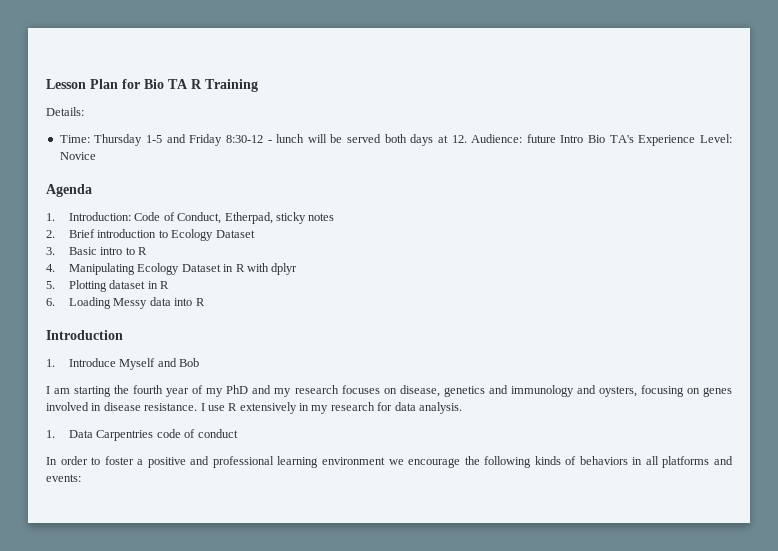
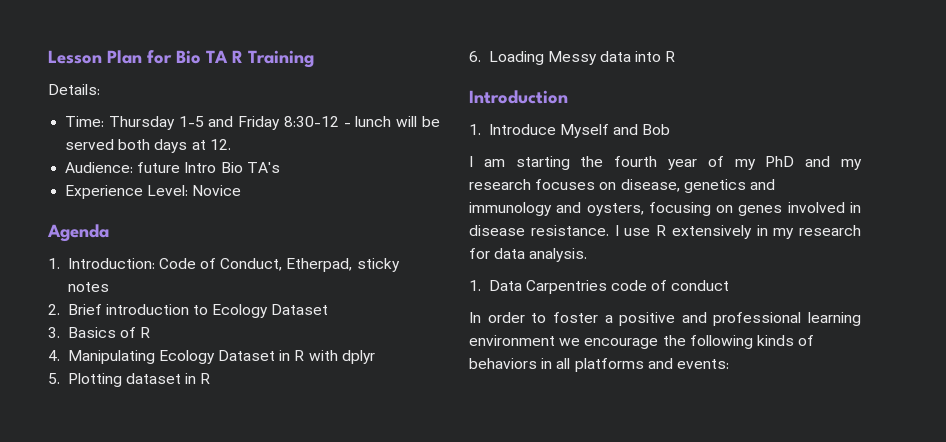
(467, 139) none -> (231, 144) //
(634, 139) none -> (280, 167) //
[69,247,135,255] Basic intro to -> [67,327,136,338] Basics of

